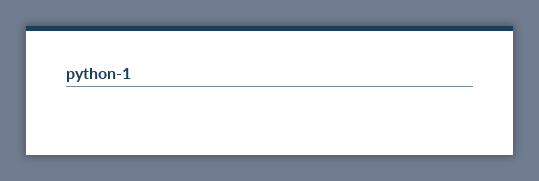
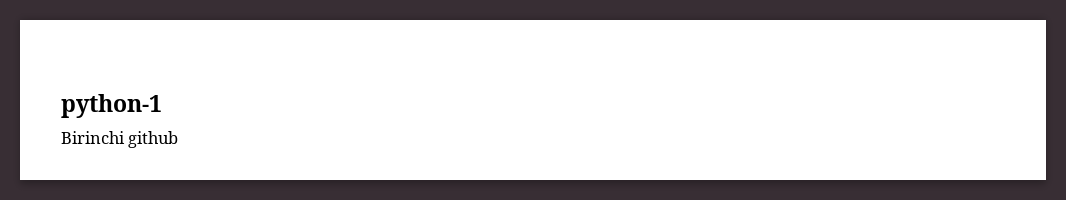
(131, 75) none -> [61,131,179,148] // Birinchi github

